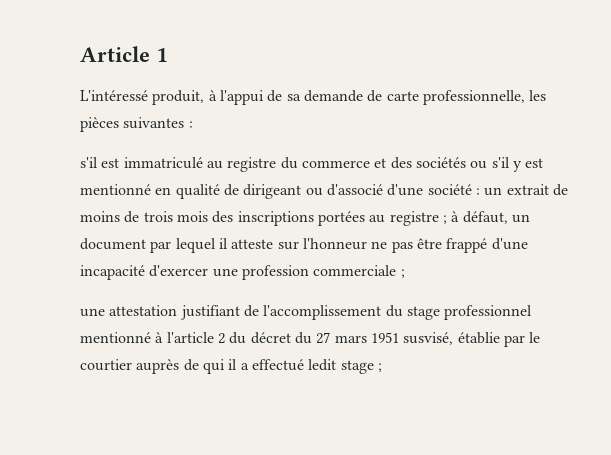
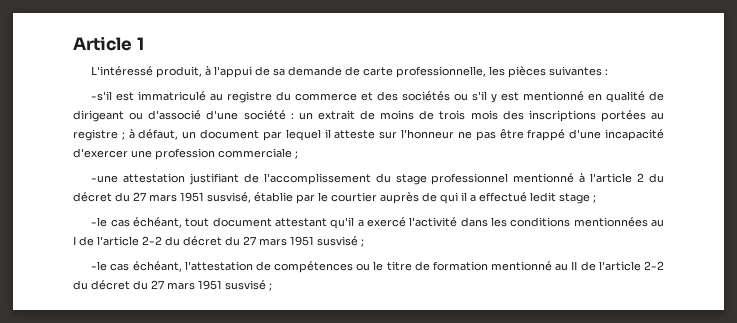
[80,157,98,168] s'il -> [91,91,113,101] -s'il
[80,308,105,317] une -> [91,175,119,183] -une
(382, 367) none -> [91,217,664,229] [73,236,364,247] [91,261,665,273] [73,280,272,291] // -le cas échéant, tout document attestant qu'il a exercé l'activité dans les conditions mentionnées au I de l'article 2-2 du décret du 27 mars 1951 susvisé ; // -le cas échéant, l'attestation de compétences ou le titre de formation mentionné au II de l'article 2-2 du décret du 27 mars 1951 susvisé ;

